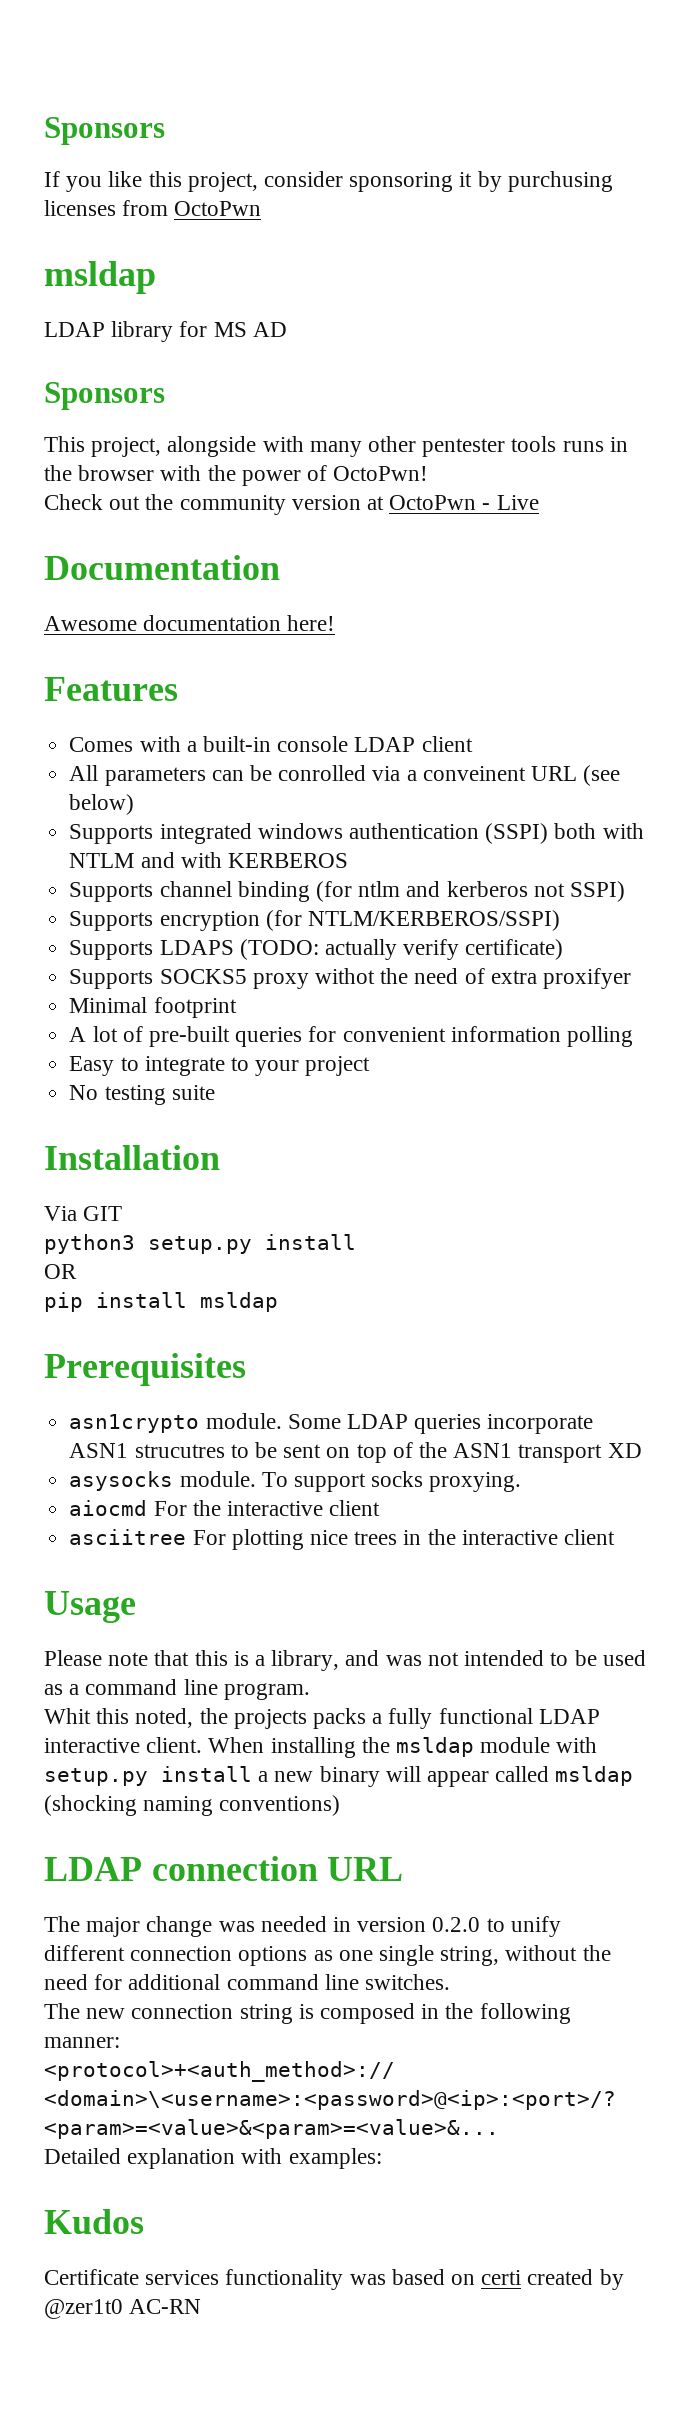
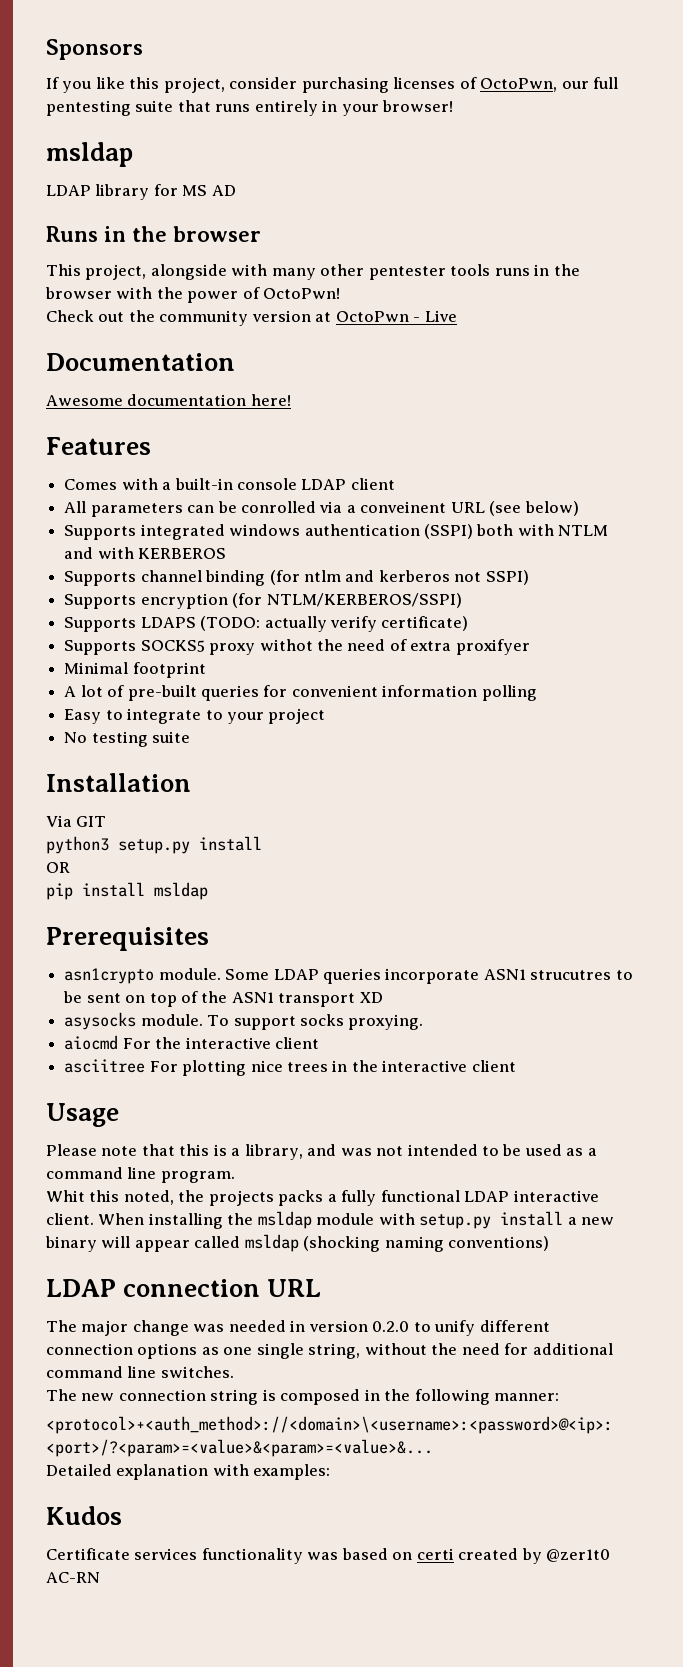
[349,171,613,192] [44,200,262,216] sponsoring it by purchusing licenses from OctoPwn -> [301,77,619,93] [46,100,454,116] purchasing licenses of OctoPwn, our full pentesting suite that runs entirely in your browser!
[44,382,165,410] Sponsors -> [46,226,261,242] Runs in the browser

